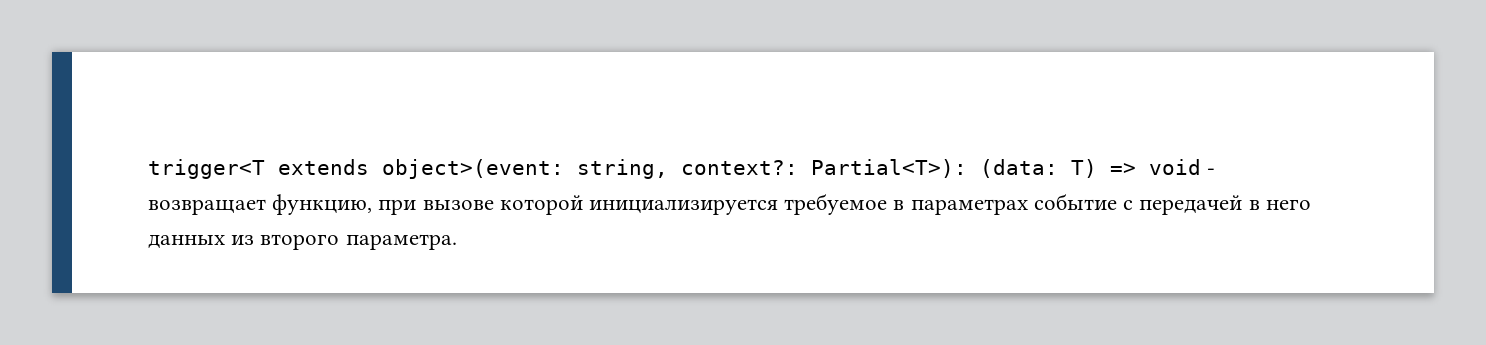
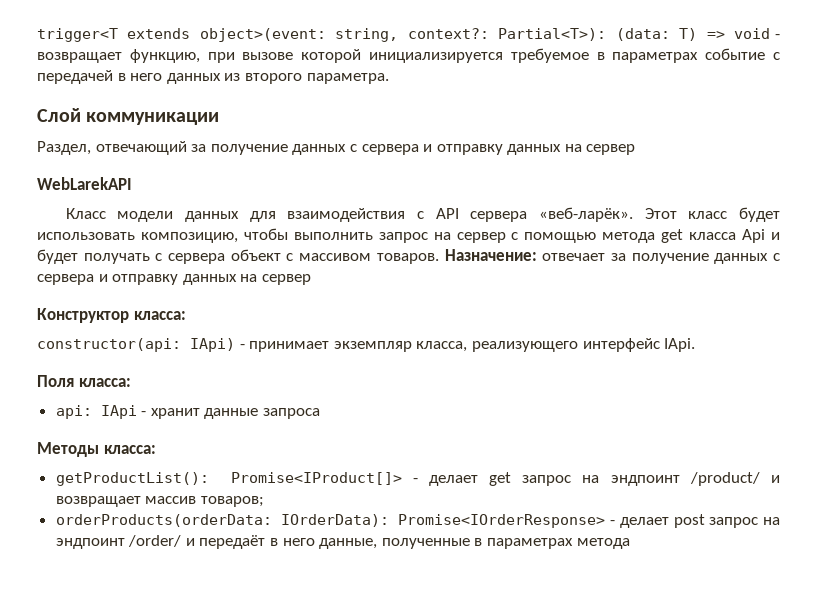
(457, 242) none -> [37,108,220,125] [37,141,636,155] [37,177,132,190] [65,207,780,222] [37,228,780,243] [37,249,780,264] [37,274,311,285] [37,308,186,323] [37,338,696,352] [37,375,131,387] [55,405,321,419] [37,442,156,457] [55,472,780,486] [55,496,264,507] [55,514,781,528] [55,535,630,549] // Слой коммуникации // Раздел, отвечающий за получение данных с сервера и отправку данных на сервер // WebLarekAPI // Класс модели данных для взаимодействия с API сервера «веб-ларёк». Этот класс будет использовать композицию, чтобы выполнить запрос на сервер с помощью метода get класса Api и будет получать с сервера объект с массивом товаров. Назначение: отвечает за получение данных с сервера и отправку данных на сервер // Конструктор класса: // constructor(api: IApi) - принимает экземпляр класса, реализующего интерфейс IApi. // Поля класса: // api: IApi - хранит данные запроса // Методы класса: // getProductList(): Promise<IProduct[]> - делает get запрос на эндпоинт /product/ и возвращает массив товаров; // orderProducts(orderData: IOrderData): Promise<IOrderResponse> - делает post запрос на эндпоинт /order/ и передаёт в него данные, полученные в параметрах метода

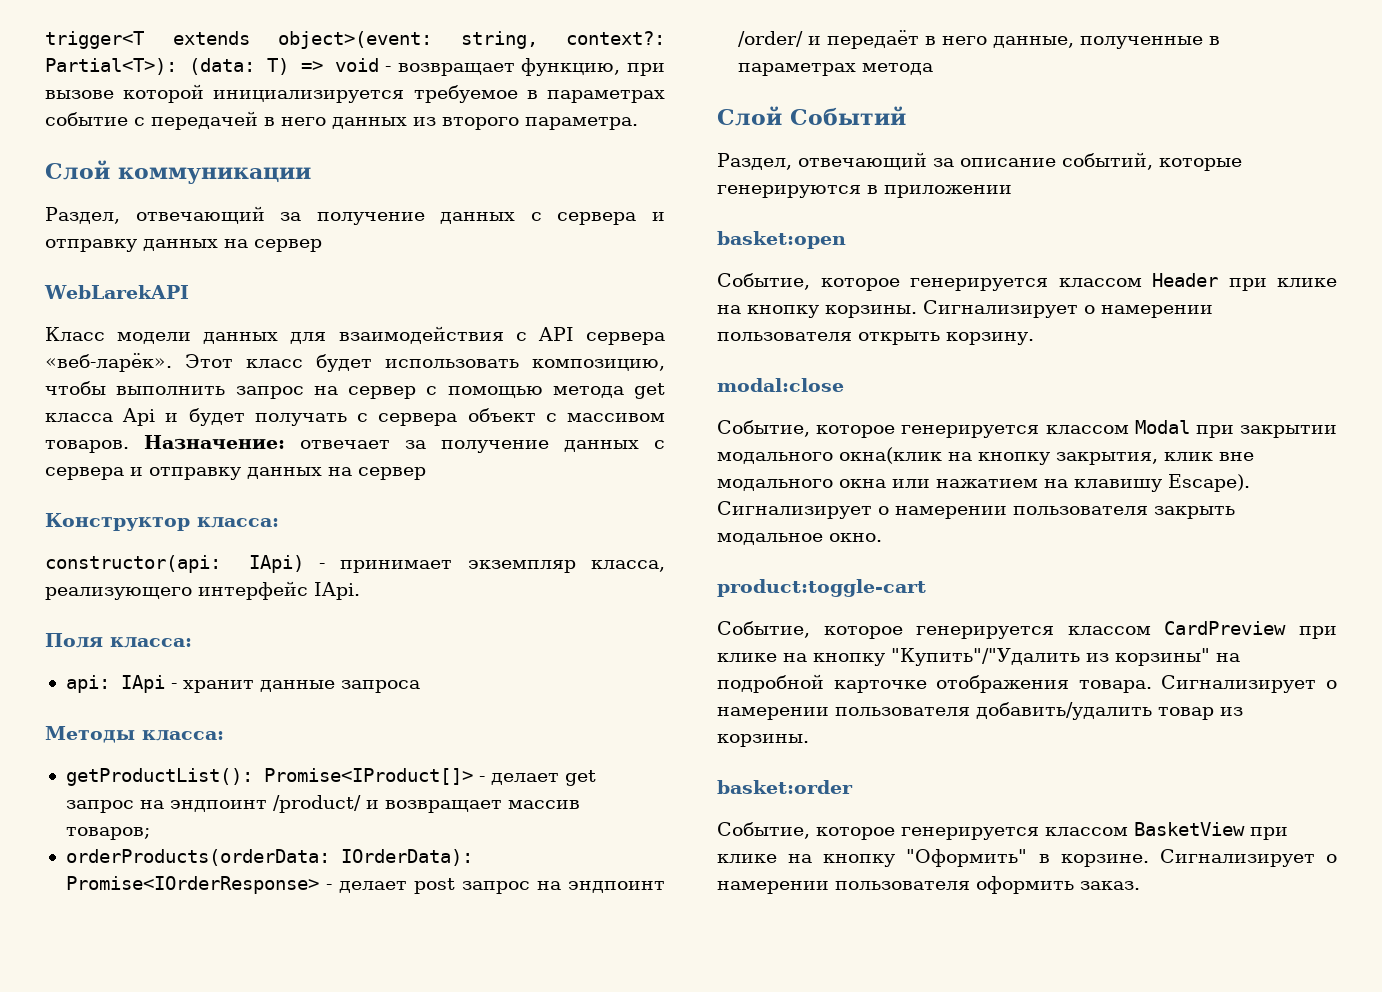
(630, 543) none -> [717,106,906,126] [717,152,1242,171] [717,185,1012,198] [717,231,846,249] [717,273,1337,291] [717,300,1213,318] [717,332,1034,345] [717,378,844,392] [717,420,1337,438] [717,447,1254,465] [717,474,1250,492] [717,501,1235,519] [717,533,882,545] [717,579,926,597] [717,621,1337,639] [717,648,1240,666] [717,674,1337,693] [717,702,1243,720] [717,734,809,747] [717,780,853,794] [717,822,1288,840] [717,849,1337,867] [717,876,1140,894] // Слой Событий // Раздел, отвечающий за описание событий, которые генерируются в приложении // basket:open // Событие, которое генерируется классом Header при клике на кнопку корзины. Сигнализирует о намерении пользователя открыть корзину. // modal:close // Событие, которое генерируется классом Modal при закрытии модального окна(клик на кнопку закрытия, клик вне модального окна или нажатием на клавишу Escape). Сигнализирует о намерении пользователя закрыть модальное окно. // product:toggle-cart // Событие, которое генерируется классом CardPreview при клике на кнопку "Купить"/"Удалить из корзины" на подробной карточке отображения товара. Сигнализирует о намерении пользователя добавить/удалить товар из корзины. // basket:order // Событие, которое генерируется классом BasketView при клике на кнопку "Оформить" в корзине. Сигнализирует о намерении пользователя оформить заказ.

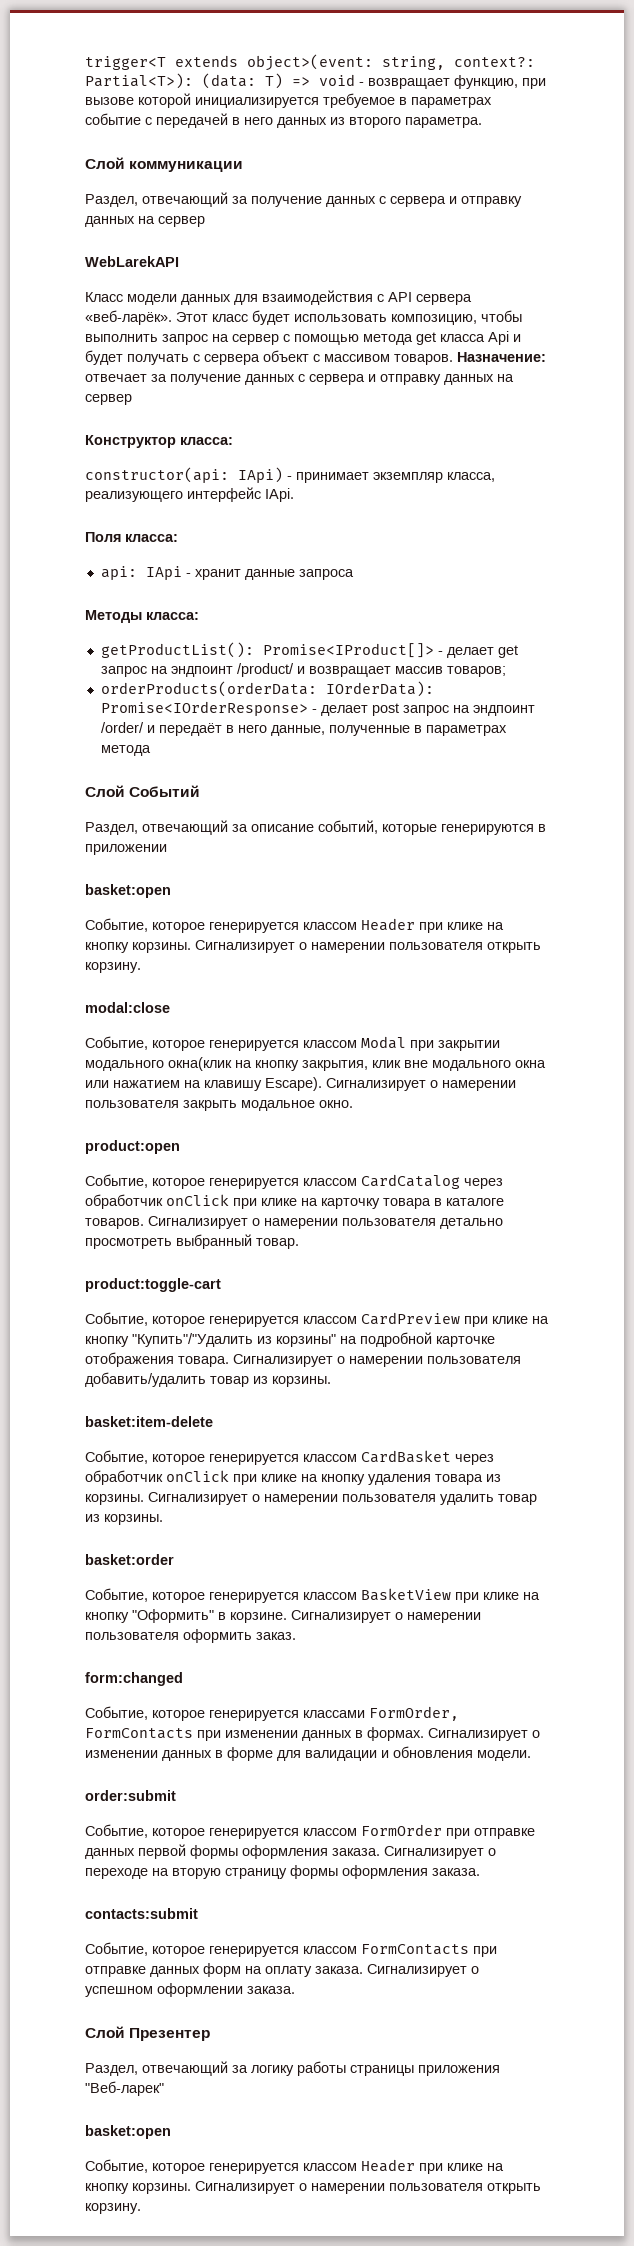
(882, 537) none -> [85,1140,180,1154] [85,1174,503,1189] [85,1194,504,1209] [85,1216,503,1229] [85,1234,299,1249] // product:open // Событие, которое генерируется классом CardCatalog через обработчик onClick при клике на карточку товара в каталоге товаров. Сигнализирует о намерении пользователя детально просмотреть выбранный товар.
(809, 740) none -> [85,1416,213,1427] [85,1450,494,1465] [85,1470,501,1485] [85,1492,537,1505] [85,1514,163,1525] // basket:item-delete // Событие, которое генерируется классом CardBasket через обработчик onClick при клике на кнопку удаления товара из корзины. Сигнализирует о намерении пользователя удалить товар из корзины.
(1140, 885) none -> [85,1672,183,1686] [85,1706,459,1721] [85,1727,540,1741] [85,1746,531,1761] [85,1790,176,1801] [85,1824,535,1839] [85,1844,496,1859] [85,1865,480,1879] [85,1908,198,1919] [85,1942,497,1957] [85,1963,479,1977] [85,1983,295,1997] [85,2026,211,2041] [85,2061,500,2076] [85,2081,164,2096] [85,2125,171,2139] [85,2159,504,2174] [85,2181,541,2194] [85,2203,141,2214] // form:changed // Событие, которое генерируется классами FormOrder, FormContacts при изменении данных в формах. Сигнализирует о изменении данных в форме для валидации и обновления модели. // order:submit // Событие, которое генерируется классом FormOrder при отправке данных первой формы оформления заказа. Сигнализирует о переходе на вторую страницу формы оформления заказа. // contacts:submit // Событие, которое генерируется классом FormContacts при отправке данных форм на оплату заказа. Сигнализирует о успешном оформлении заказа. // Слой Презентер // Раздел, отвечающий за логику работы страницы приложения "Веб-ларек" // basket:open // Событие, которое генерируется классом Header при клике на кнопку корзины. Сигнализирует о намерении пользователя открыть корзину.

